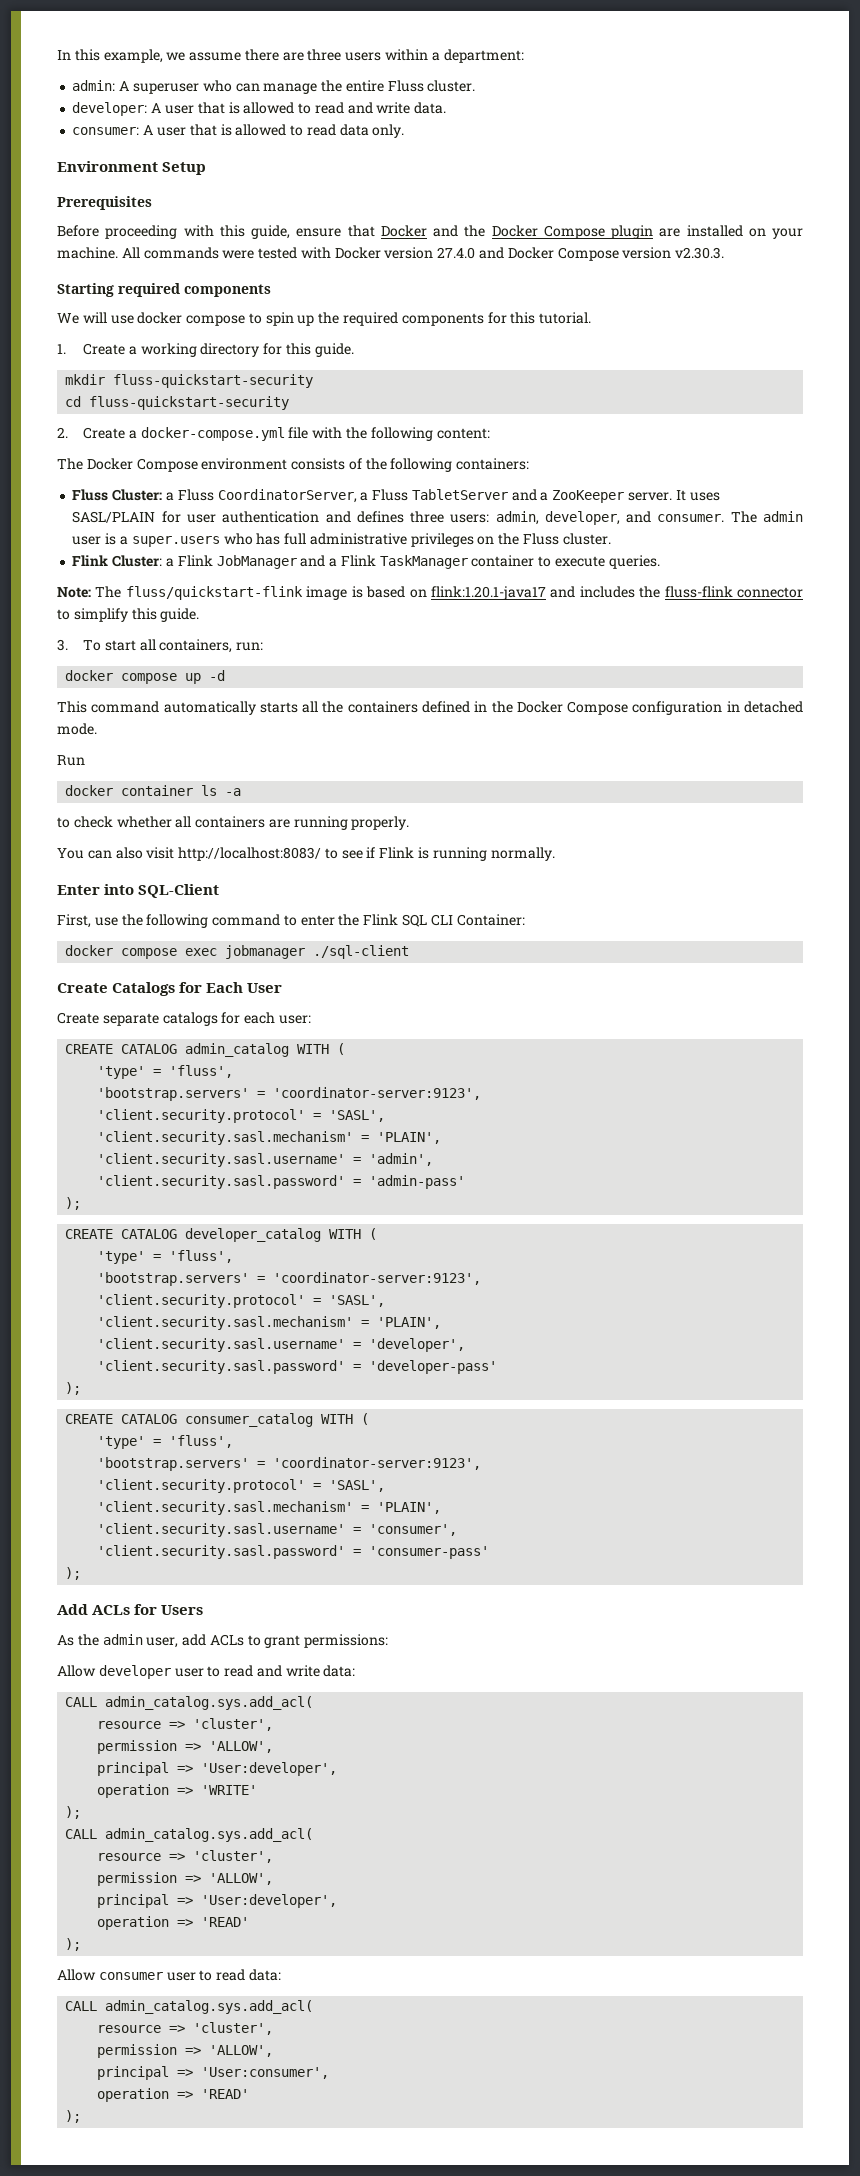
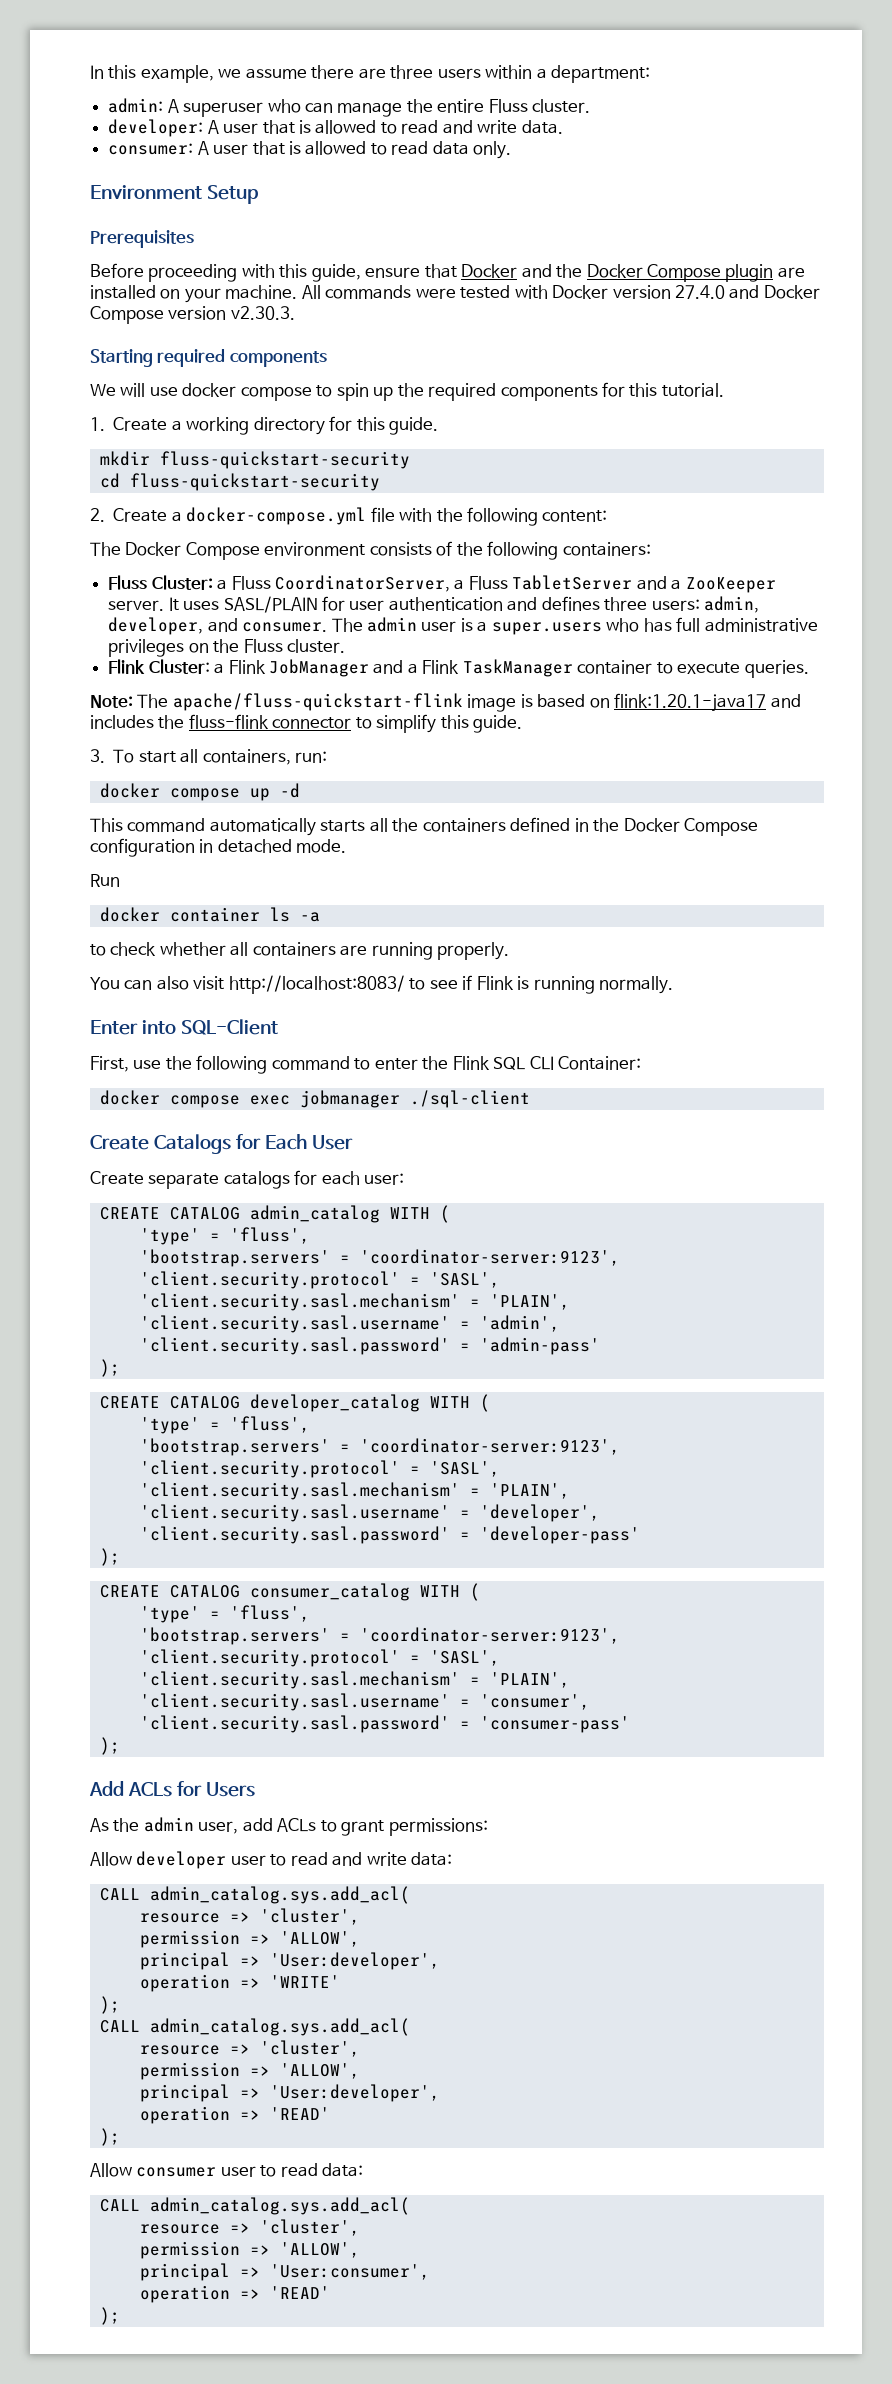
[125,586,303,600] fluss/quickstart-flink -> [172,693,463,711] apache/fluss-quickstart-flink

